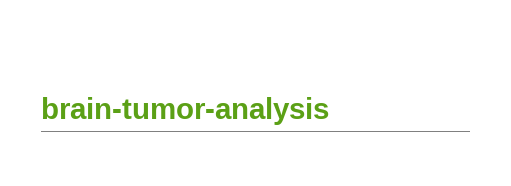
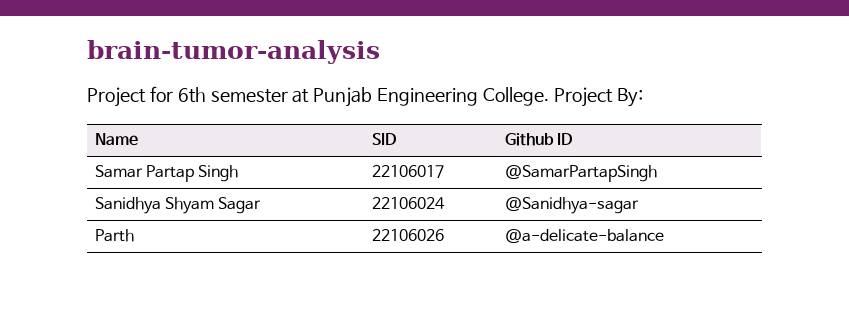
(329, 111) none -> [87,86,643,107] [94,133,138,146] [371,133,397,145] [504,133,573,146] [94,165,239,182] [371,165,444,178] [504,165,657,182] [94,197,262,214] [371,197,445,209] [504,197,639,214] [94,229,134,242] [371,229,444,241] [504,229,664,243] // Project for 6th semester at Punjab Engineering College. Project By: // Name | SID | Github ID // Samar Partap Singh | 22106017 | @SamarPartapSingh // Sanidhya Shyam Sagar | 22106024 | @Sanidhya-sagar // Parth | 22106026 | @a-delicate-balance

